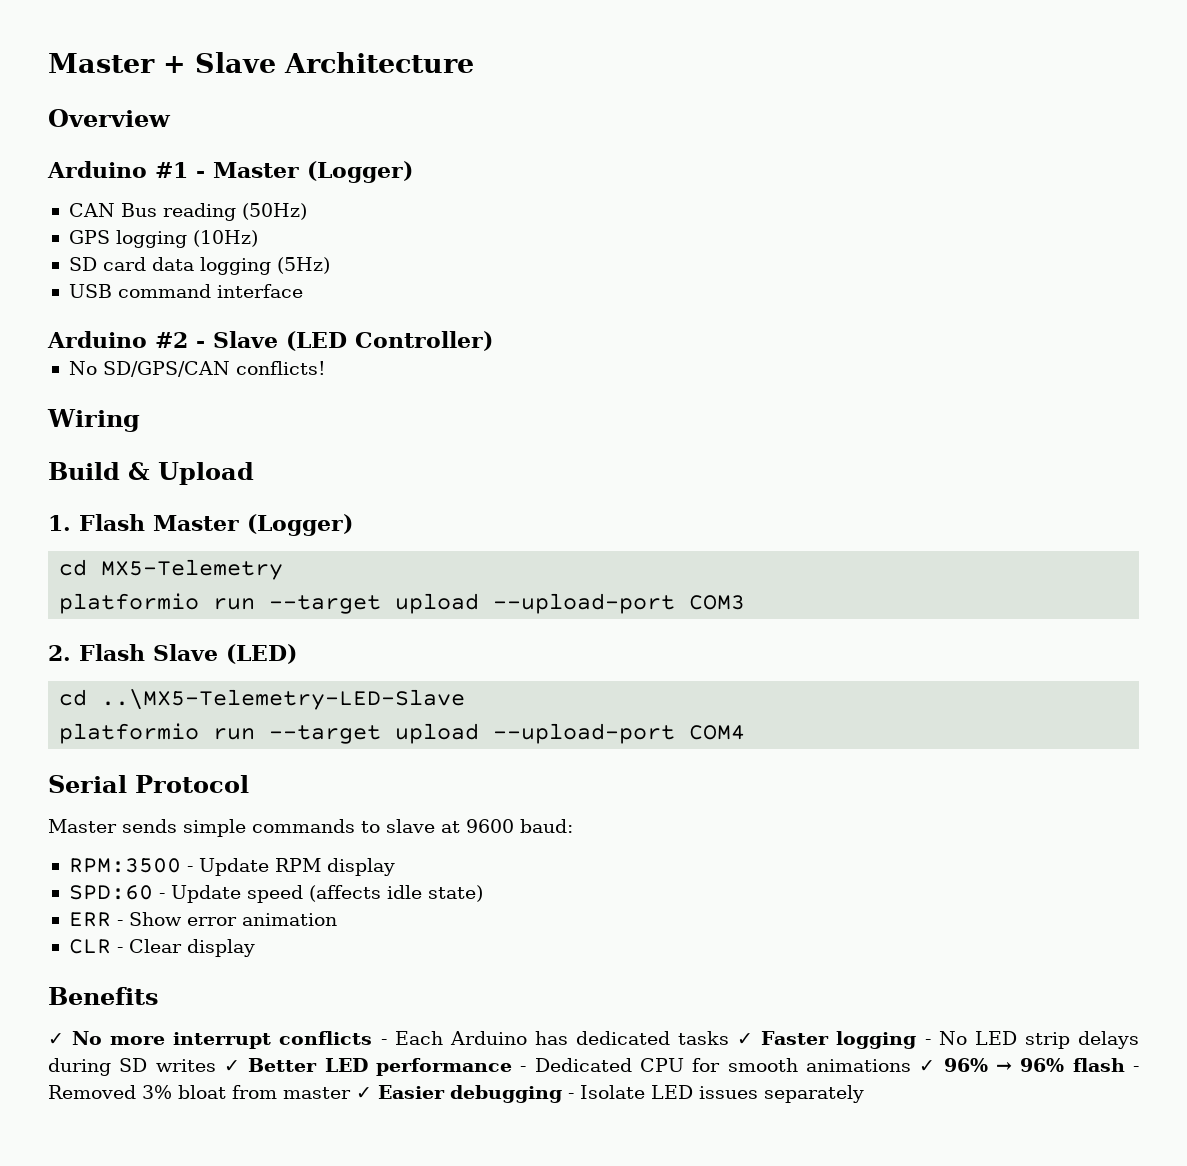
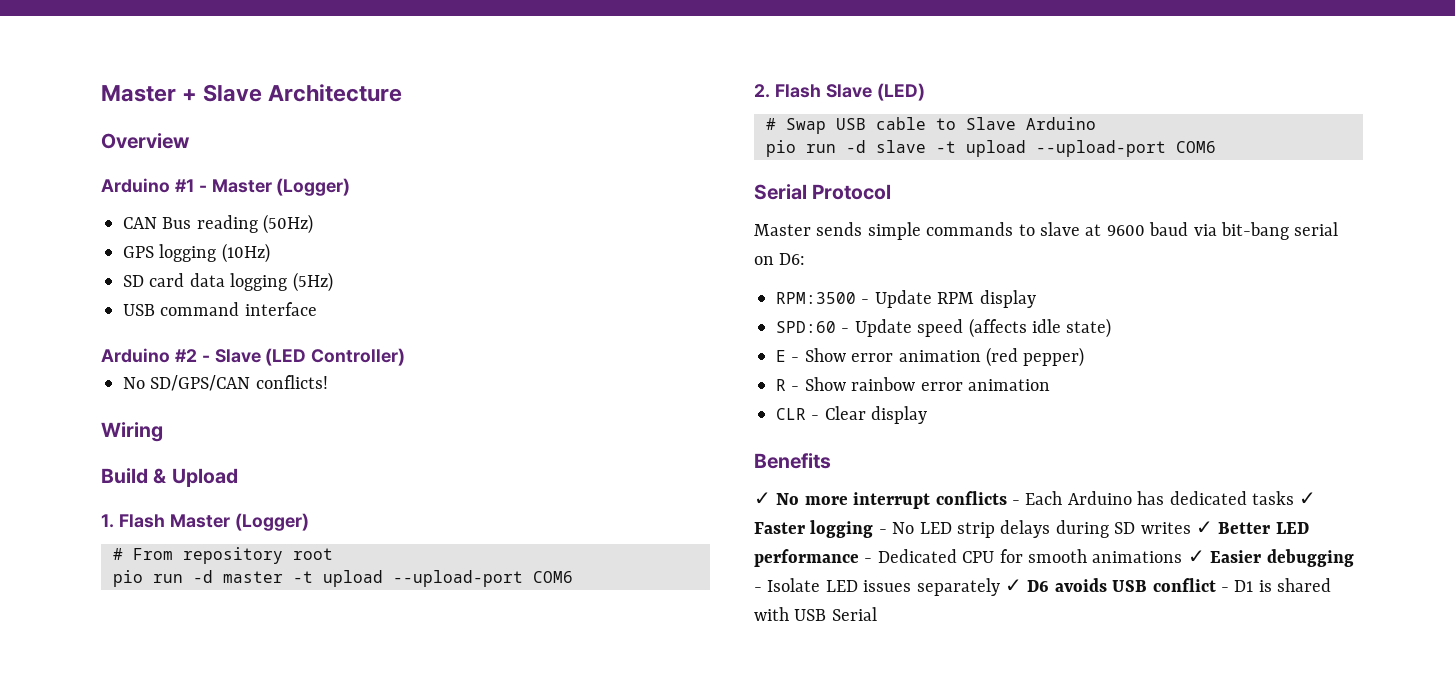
[59,559,284,580] [59,593,746,614] cd MX5-Telemetry // platformio run --target upload --upload-port COM3 -> [113,547,333,564] [113,570,573,587] # From repository root // pio run -d master -t upload --upload-port COM6
[59,689,466,710] [59,723,746,744] cd ..\MX5-Telemetry-LED-Slave // platformio run --target upload --upload-port COM4 -> [766,117,1096,134] [766,140,1216,157] # Swap USB cable to Slave Arduino // pio run -d slave -t upload --upload-port COM6
[520,819,573,833] baud: -> [1149,222,1339,240] [754,253,806,265] baud via bit-bang serial on D6:
[68,912,111,927] ERR -> [776,350,786,362] E
(337, 919) none -> [986,347,1085,367] [776,377,1050,391] (red pepper) // R - Show rainbow error animation
[943,1058,1140,1072] [48,1085,372,1099] 96% → 96% flash - Removed 3% bloat from master ✓ -> (1205, 556) none
(864, 1094) none -> [1005,578,1332,592] [754,607,877,621] ✓ D6 avoids USB conflict - D1 is shared with USB Serial

